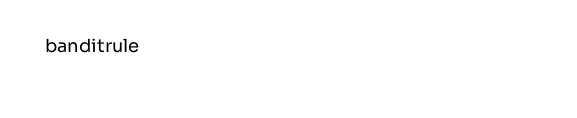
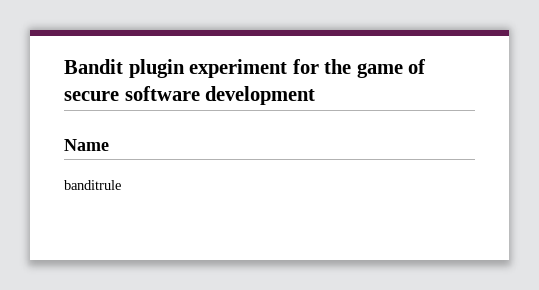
(45, 45) none -> [64,59,427,78] [64,86,316,105] [64,139,109,151] Bandit plugin experiment for the game of secure software development // Name //

